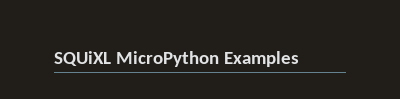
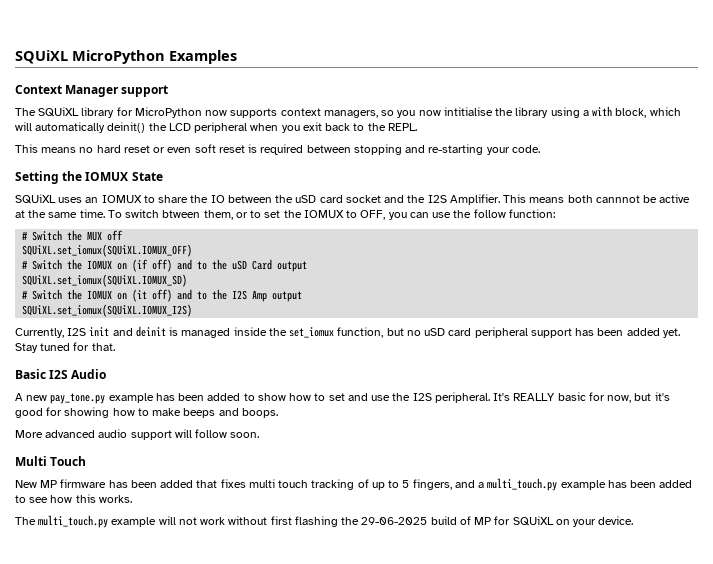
(299, 59) none -> [15,85,169,97] [15,106,681,118] [15,122,417,133] [15,144,540,155] [15,171,163,184] [15,194,691,205] [15,209,555,220] [22,230,124,241] [22,244,193,257] [22,259,308,272] [22,274,188,287] [22,289,303,302] [22,304,193,317] [15,326,680,338] [15,342,115,353] [15,369,107,379] [15,392,670,404] [15,407,278,418] [15,429,260,440] [15,456,87,466] [15,478,693,491] [15,494,132,503] [15,515,634,528] // Context Manager support // The SQUiXL library for MicroPython now supports context managers, so you now intitialise the library using a with block, which will automatically deinit() the LCD peripheral when you exit back to the REPL. // This means no hard reset or even soft reset is required between stopping and re-starting your code. // Setting the IOMUX State // SQUiXL uses an IOMUX to share the IO between the uSD card socket and the I2S Amplifier. This means both cannnot be active at the same time. To switch btween them, or to set the IOMUX to OFF, you can use the follow function: // # Switch the MUX off // SQUiXL.set_iomux(SQUiXL.IOMUX_OFF) // # Switch the IOMUX on (if off) and to the uSD Card output // SQUiXL.set_iomux(SQUiXL.IOMUX_SD) // # Switch the IOMUX on (it off) and to the I2S Amp output // SQUiXL.set_iomux(SQUiXL.IOMUX_I2S) // Currently, I2S init and deinit is managed inside the set_iomux function, but no uSD card peripheral support has been added yet. Stay tuned for that. // Basic I2S Audio // A new pay_tone.py example has been added to show how to set and use the I2S peripheral. It's REALLY basic for now, but it's good for showing how to make beeps and boops. // More advanced audio support will follow soon. // Multi Touch // New MP firmware has been added that fixes multi touch tracking of up to 5 fingers, and a multi_touch.py example has been added to see how this works. // The multi_touch.py example will not work without first flashing the 29-06-2025 build of MP for SQUiXL on your device.

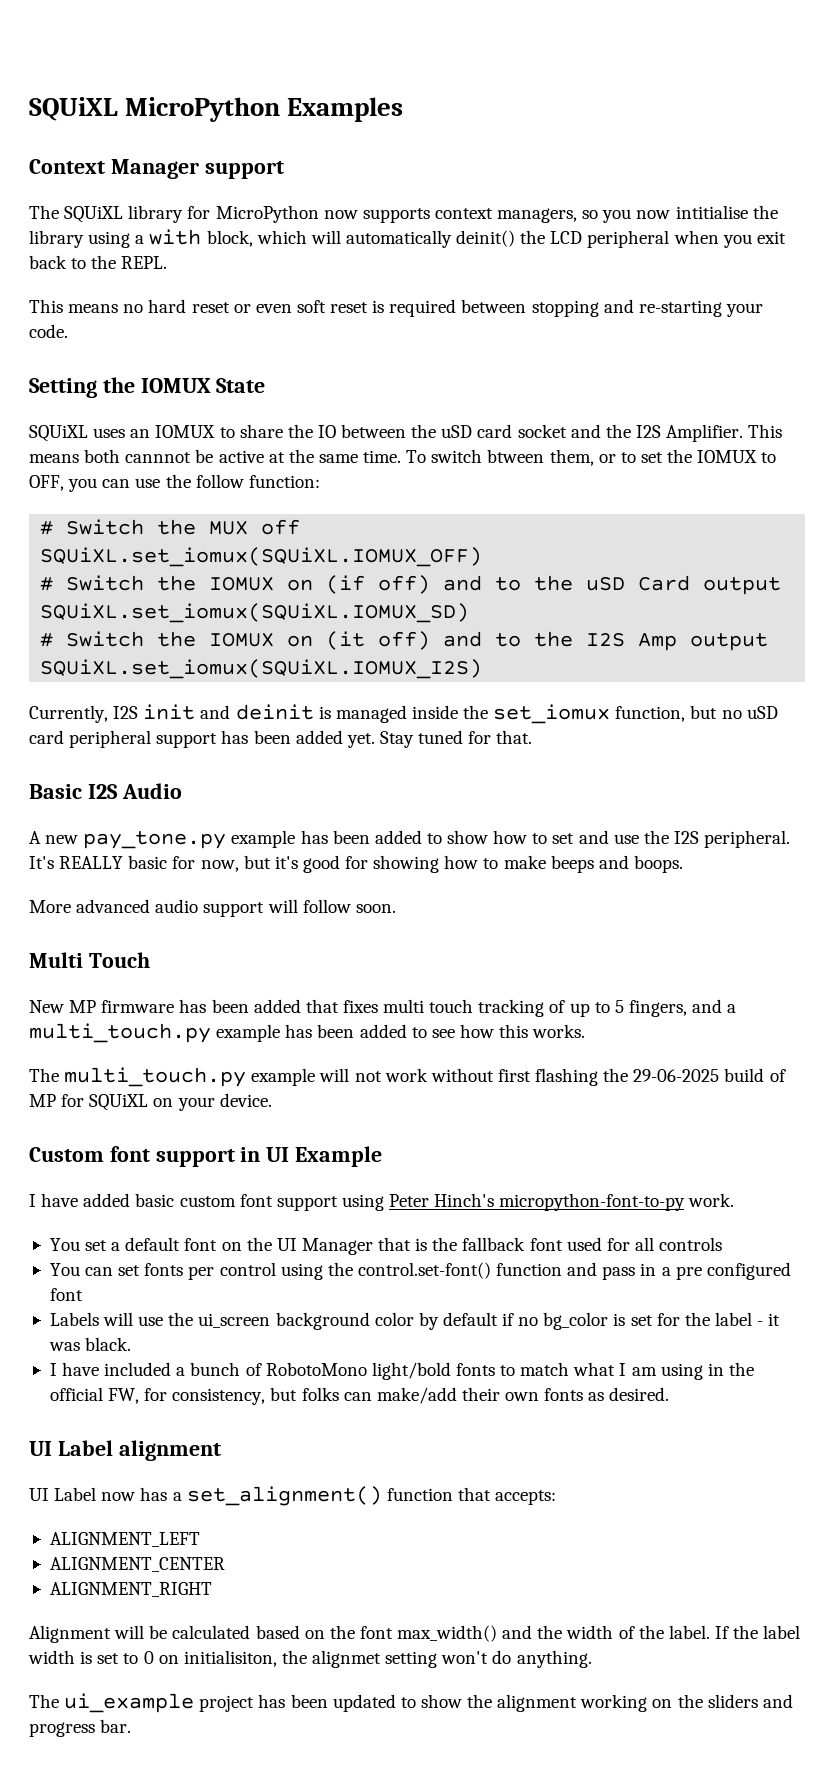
(634, 520) none -> [29,1146,383,1167] [29,1193,735,1211] [49,1237,723,1255] [49,1262,791,1280] [49,1288,83,1301] [49,1312,781,1330] [48,1337,132,1351] [49,1362,754,1380] [49,1387,670,1405] [29,1440,221,1461] [29,1486,557,1506] [49,1532,200,1547] [49,1557,225,1572] [49,1582,212,1597] [29,1625,801,1643] [28,1650,592,1668] [29,1693,793,1713] [29,1719,132,1737] // Custom font support in UI Example // I have added basic custom font support using Peter Hinch's micropython-font-to-py work. // You set a default font on the UI Manager that is the fallback font used for all controls // You can set fonts per control using the control.set-font() function and pass in a pre configured font // Labels will use the ui_screen background color by default if no bg_color is set for the label - it was black. // I have included a bunch of RobotoMono light/bold fonts to match what I am using in the official FW, for consistency, but folks can make/add their own fonts as desired. // UI Label alignment // UI Label now has a set_alignment() function that accepts: // ALIGNMENT_LEFT // ALIGNMENT_CENTER // ALIGNMENT_RIGHT // Alignment will be calculated based on the font max_width() and the width of the label. If the label width is set to 0 on initialisiton, the alignmet setting won't do anything. // The ui_example project has been updated to show the alignment working on the sliders and progress bar.

